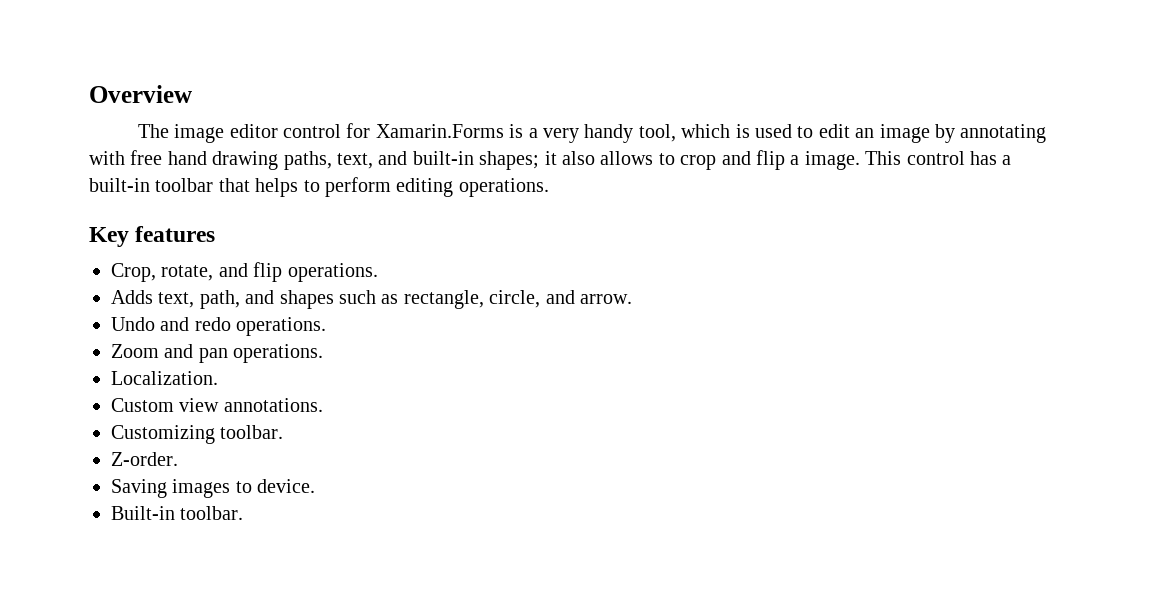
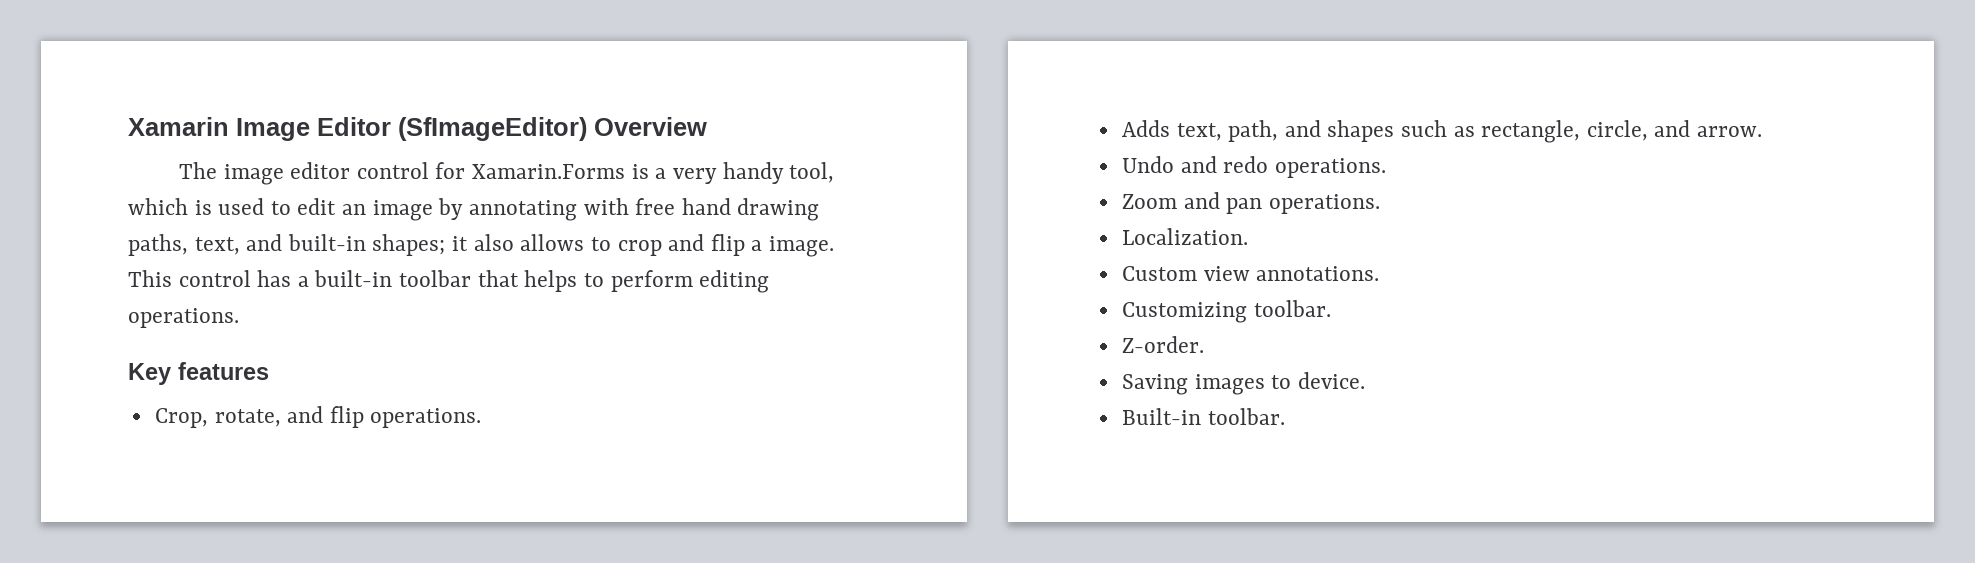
(89, 94) none -> [128,117,587,141] Xamarin Image Editor (SfImageEditor)

